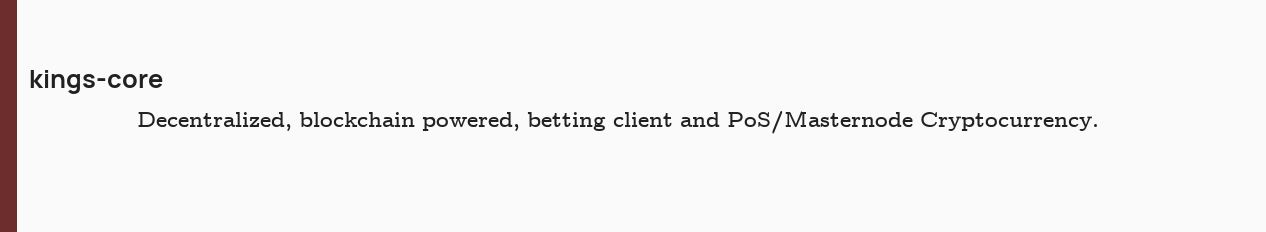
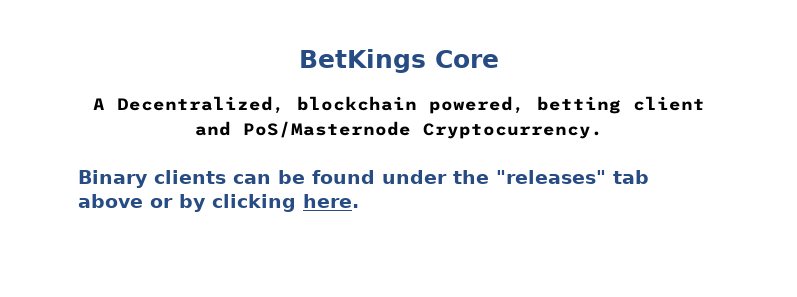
[29,70,163,94] kings-core // -> [298,49,499,73] [92,98,105,110] BetKings Core // A
(1099, 121) none -> [78,170,649,188] [78,194,359,212] // Binary clients can be found under the "releases" tab above or by clicking here.

